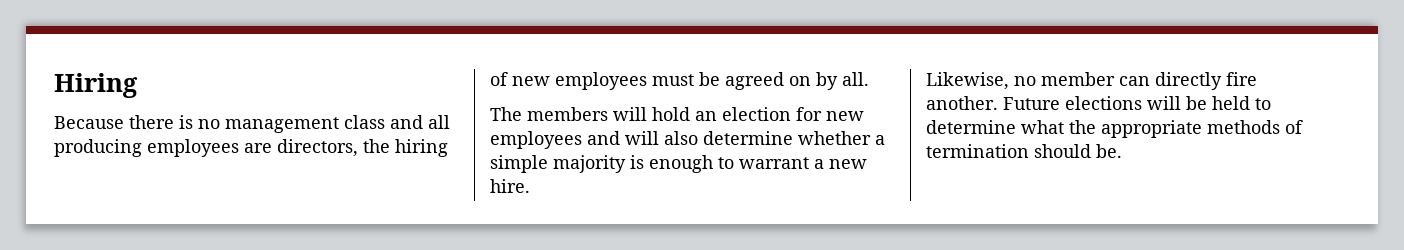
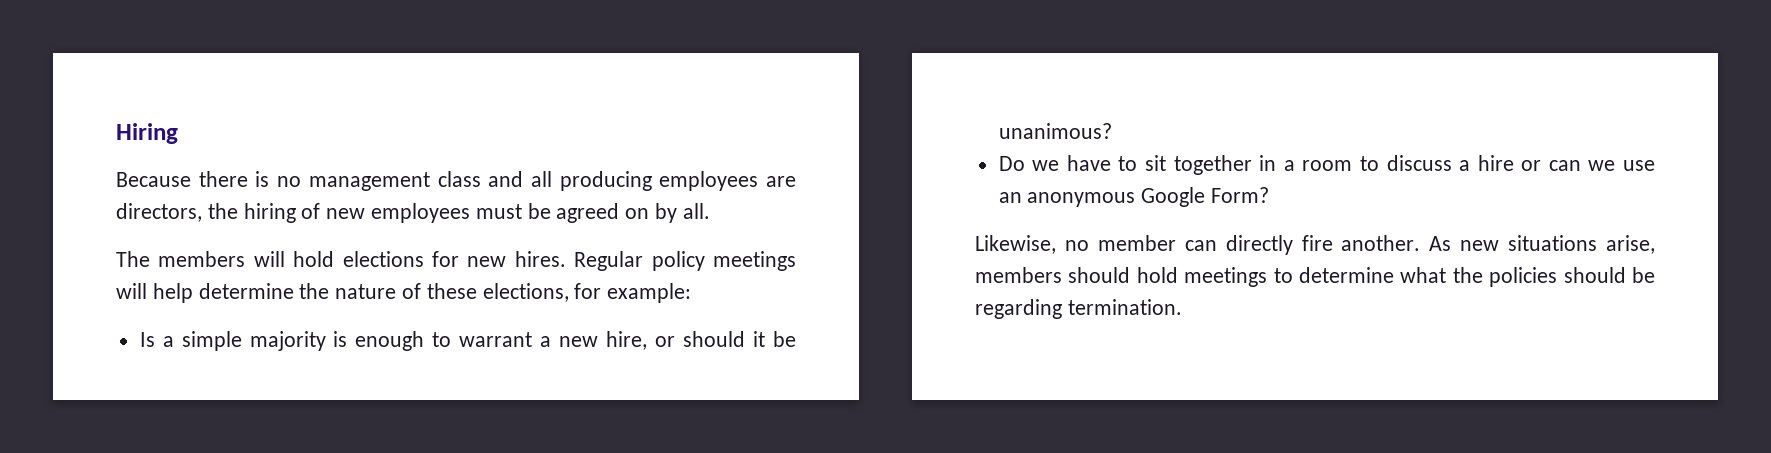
[695,107,864,121] [490,131,871,149] an election for new employees and will also determine whether -> [342,251,796,271] [116,283,692,303] [139,332,155,347] elections for new hires. Regular policy meetings will help determine the nature of these elections, for example: // Is
[490,179,530,193] hire. -> [606,331,796,350] [998,123,1112,139] [998,155,1656,175] [998,187,1270,207] hire, or should it be unanimous? // Do we have to sit together in a room to discuss a hire or can we use an anonymous Google Form?
[1003,96,1271,110] [926,120,1303,138] [926,144,1122,158] Future elections will be held to determine what the appropriate methods of termination should be. -> [1429,235,1655,254] [975,267,1655,287] [975,299,1182,319] As new situations arise, members should hold meetings to determine what the policies should be regarding termination.

